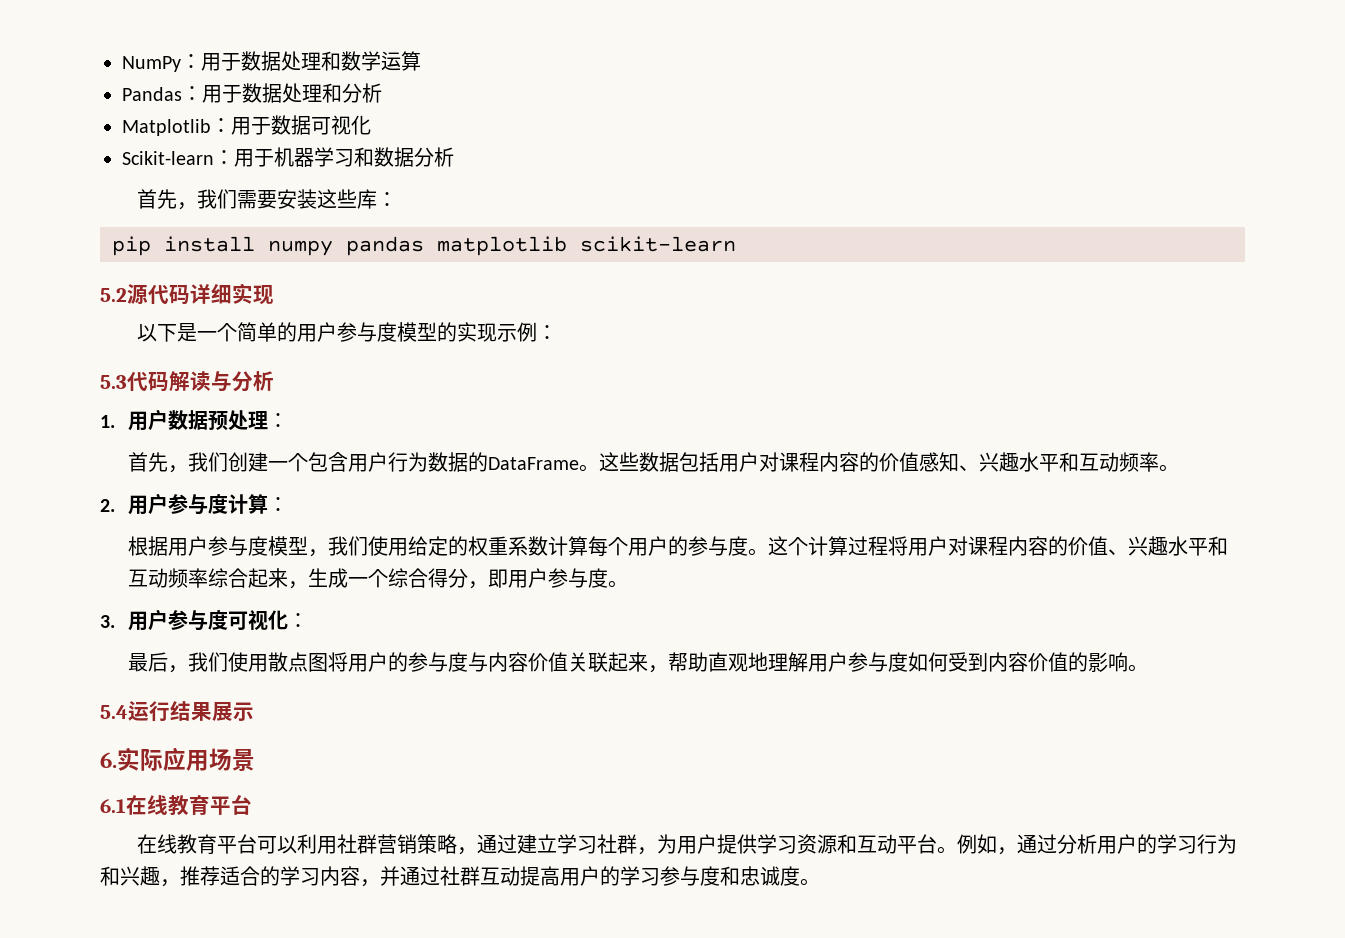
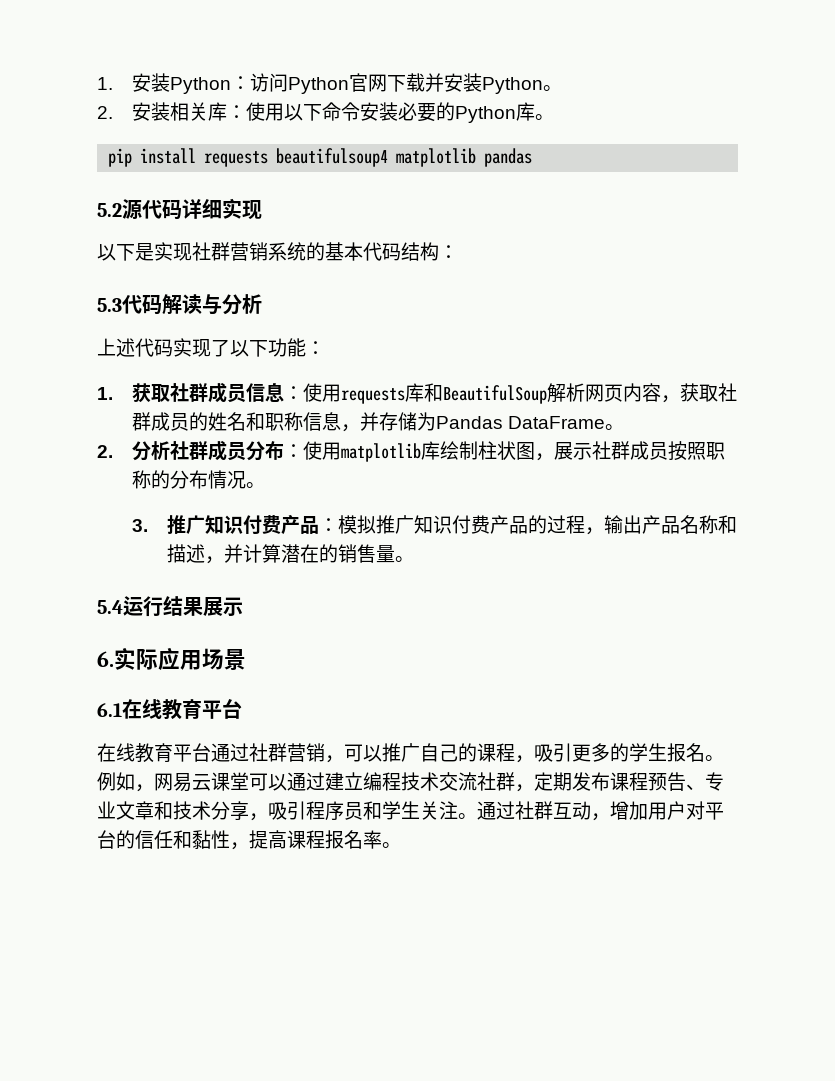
[122,51,421,72] [122,83,382,103] [122,115,371,136] [122,147,454,167] [137,189,398,210] NumPy：用于数据处理和数学运算 // Pandas：用于数据处理和分析 // Matplotlib：用于数据可视化 // Scikit-learn：用于机器学习和数据分析 // 首先，我们需要安装这些库： -> [97,73,563,94] [97,102,555,123] 1.安装Python：访问Python官网下载并安装Python。 // 2.安装相关库：使用以下命令安装必要的Python库。
[268,240,333,256] numpy -> [204,148,477,167] requests beautifulsoup4 matplotlib
[437,236,736,256] matplotlib scikit-learn -> (533, 157) none
[197,322,538,342] 一个简单的用户参与度模型的实现示例 -> [154,242,439,261] 实现社群营销系统的基本代码结构
[100,409,289,431] [128,452,1180,473] [100,493,289,515] [128,536,1229,557] [128,568,629,589] [100,609,309,631] [128,652,1129,673] 1.用户数据预处理： // 首先，我们创建一个包含用户行为数据的DataFrame。这些数据包括用户对课程内容的价值感知、兴趣水平和互动频率。 // 2.用户参与度计算： // 根据用户参与度模型，我们使用给定的权重系数计算每个用户的参与度。这个计算过程将用户对课程内容的价值、兴趣水平和互动频率综合起来，生成一个综合得分，即用户参与度。 // 3.用户参与度可视化： // 最后，我们使用散点图将用户的参与度与内容价值关联起来，帮助直观地理解用户参与度如何受到内容价值的影响 -> [97,338,325,357] [97,382,738,404] [132,412,625,432] [97,440,726,462] [132,470,266,489] [132,515,738,535] [167,544,396,564] 上述代码实现了以下功能： // 1.获取社群成员信息：使用requests库和BeautifulSoup解析网页内容，获取社群成员的姓名和职称信息，并存储为Pandas DataFrame。 // 2.分析社群成员分布：使用matplotlib库绘制柱状图，展示社群成员按照职称的分布情况。 // 3.推广知识付费产品：模拟推广知识付费产品的过程，输出产品名称和描述，并计算潜在的销售量
[257,834,1238,855] [100,866,800,887] 可以利用社群营销策略，通过建立学习社群，为用户提供学习资源和互动平台。例如，通过分析用户的学习行为和兴趣，推荐适合的学习内容，并通过社群互动提高用户的学习参与度和忠诚度 -> [211,743,724,763] [97,772,724,792] [97,801,724,821] [97,830,382,850] 通过社群营销，可以推广自己的课程，吸引更多的学生报名。例如，网易云课堂可以通过建立编程技术交流社群，定期发布课程预告、专业文章和技术分享，吸引程序员和学生关注。通过社群互动，增加用户对平台的信任和黏性，提高课程报名率

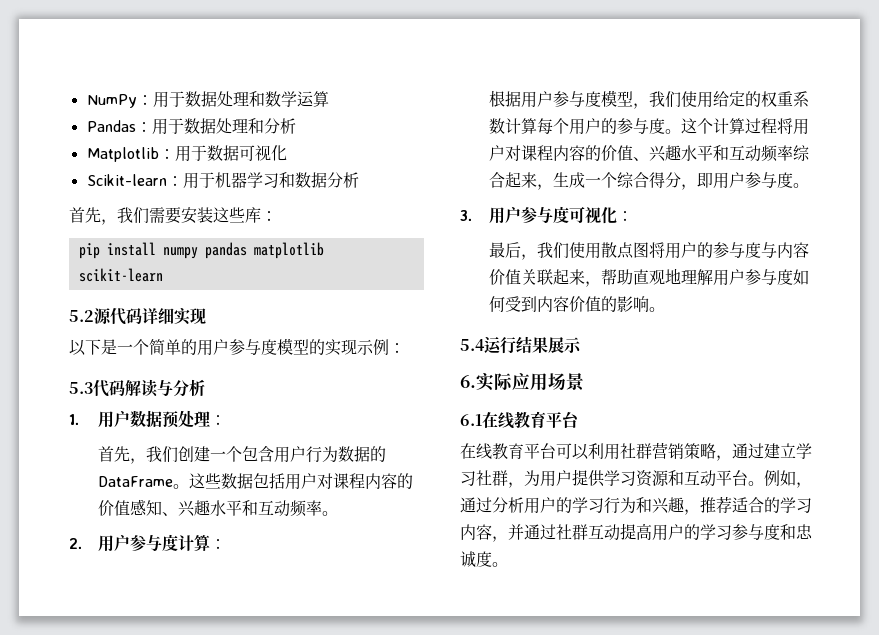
[97,73,563,94] [97,102,555,123] [108,148,533,167] 1.安装Python：访问Python官网下载并安装Python。 // 2.安装相关库：使用以下命令安装必要的Python库。 // pip install requests beautifulsoup4 matplotlib pandas -> [86,91,329,108] [86,118,296,135] [86,145,287,162] [86,172,359,189] [69,207,277,225] [78,242,324,259] [78,268,163,282] NumPy：用于数据处理和数学运算 // Pandas：用于数据处理和分析 // Matplotlib：用于数据可视化 // Scikit-learn：用于机器学习和数据分析 // 首先，我们需要安装这些库： // pip install numpy pandas matplotlib scikit-learn
[154,242,439,261] 实现社群营销系统的基本代码结构 -> [117,338,389,356] 一个简单的用户参与度模型的实现示例
[97,338,325,357] [97,382,738,404] [132,412,625,432] [97,440,726,462] [132,470,266,489] [132,515,738,535] [167,544,396,564] 上述代码实现了以下功能： // 1.获取社群成员信息：使用requests库和BeautifulSoup解析网页内容，获取社群成员的姓名和职称信息，并存储为Pandas DataFrame。 // 2.分析社群成员分布：使用matplotlib库绘制柱状图，展示社群成员按照职称的分布情况。 // 3.推广知识付费产品：模拟推广知识付费产品的过程，输出产品名称和描述，并计算潜在的销售量 -> [69,410,226,428] [97,446,386,464] [97,473,413,490] [97,499,338,517] [69,534,226,552] [488,90,809,109] [488,118,809,135] [488,145,810,162] [488,172,809,190] [460,206,633,224] [488,242,809,260] [488,268,809,287] [488,296,649,312] 1.用户数据预处理： // 首先，我们创建一个包含用户行为数据的DataFrame。这些数据包括用户对课程内容的价值感知、兴趣水平和互动频率。 // 2.用户参与度计算： // 根据用户参与度模型，我们使用给定的权重系数计算每个用户的参与度。这个计算过程将用户对课程内容的价值、兴趣水平和互动频率综合起来，生成一个综合得分，即用户参与度。 // 3.用户参与度可视化： // 最后，我们使用散点图将用户的参与度与内容价值关联起来，帮助直观地理解用户参与度如何受到内容价值的影响
[211,743,724,763] [97,772,724,792] [97,801,724,821] [97,830,382,850] 通过社群营销，可以推广自己的课程，吸引更多的学生报名。例如，网易云课堂可以通过建立编程技术交流社群，定期发布课程预告、专业文章和技术分享，吸引程序员和学生关注。通过社群互动，增加用户对平台的信任和黏性，提高课程报名率 -> [556,442,812,461] [460,469,812,488] [460,496,812,515] [460,523,813,542] [460,551,492,568] 可以利用社群营销策略，通过建立学习社群，为用户提供学习资源和互动平台。例如，通过分析用户的学习行为和兴趣，推荐适合的学习内容，并通过社群互动提高用户的学习参与度和忠诚度

